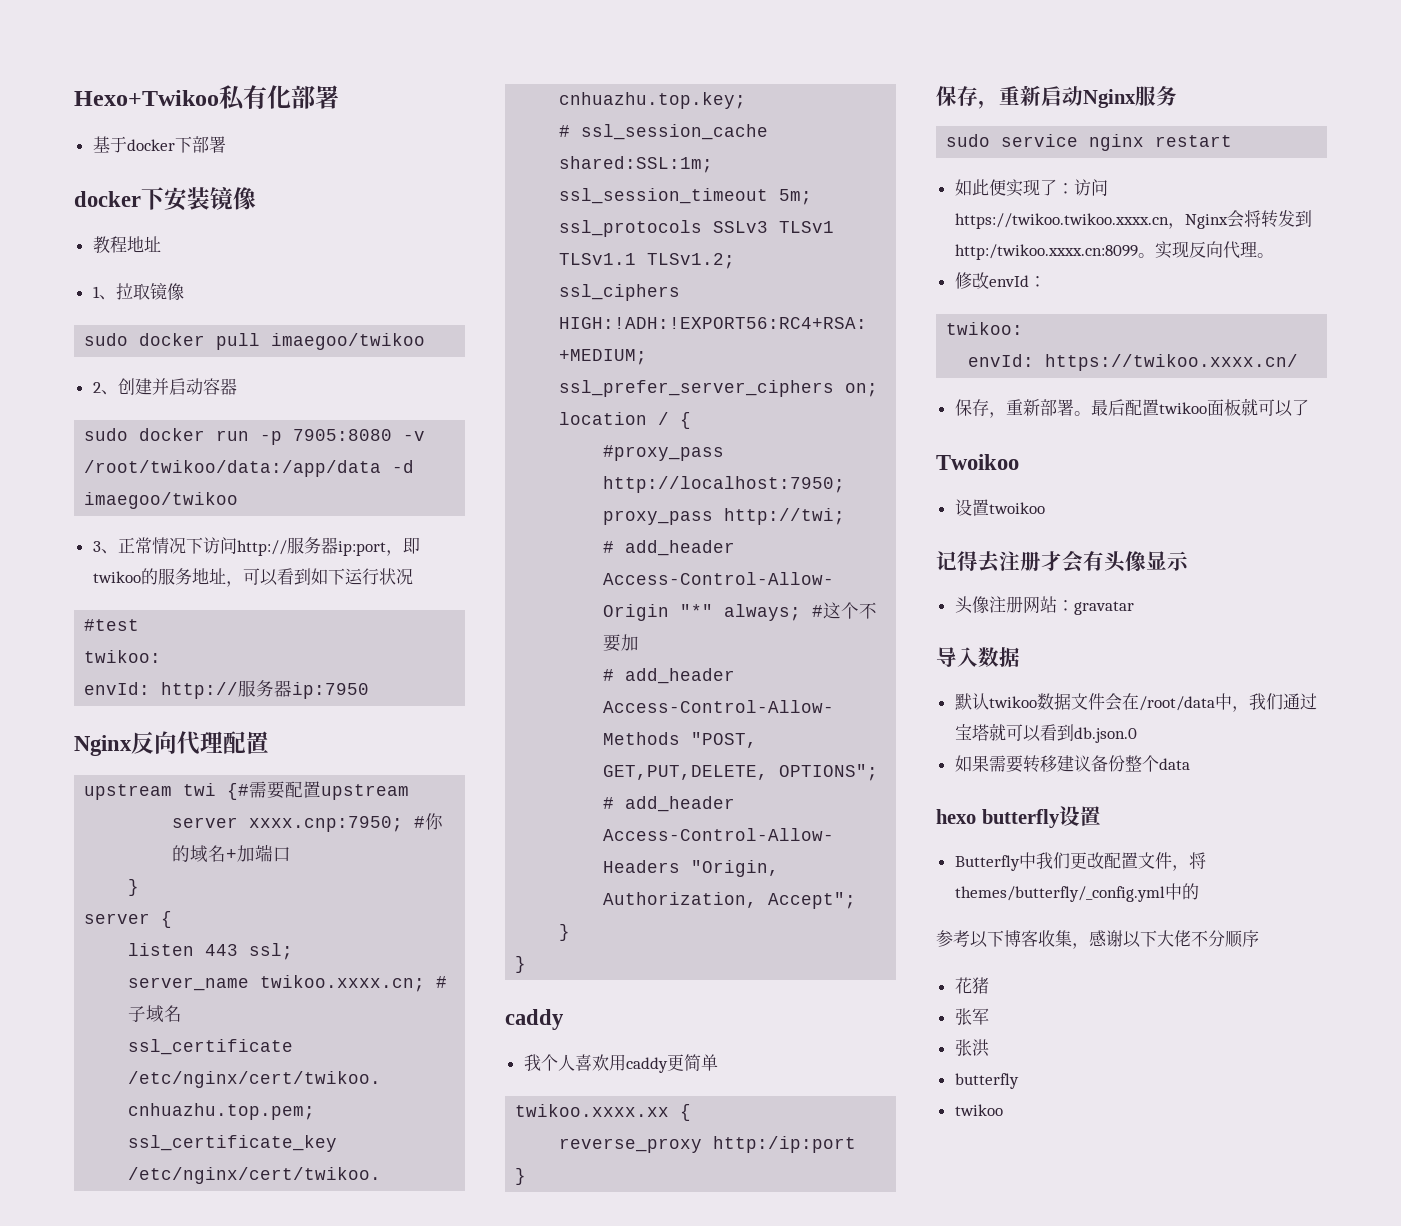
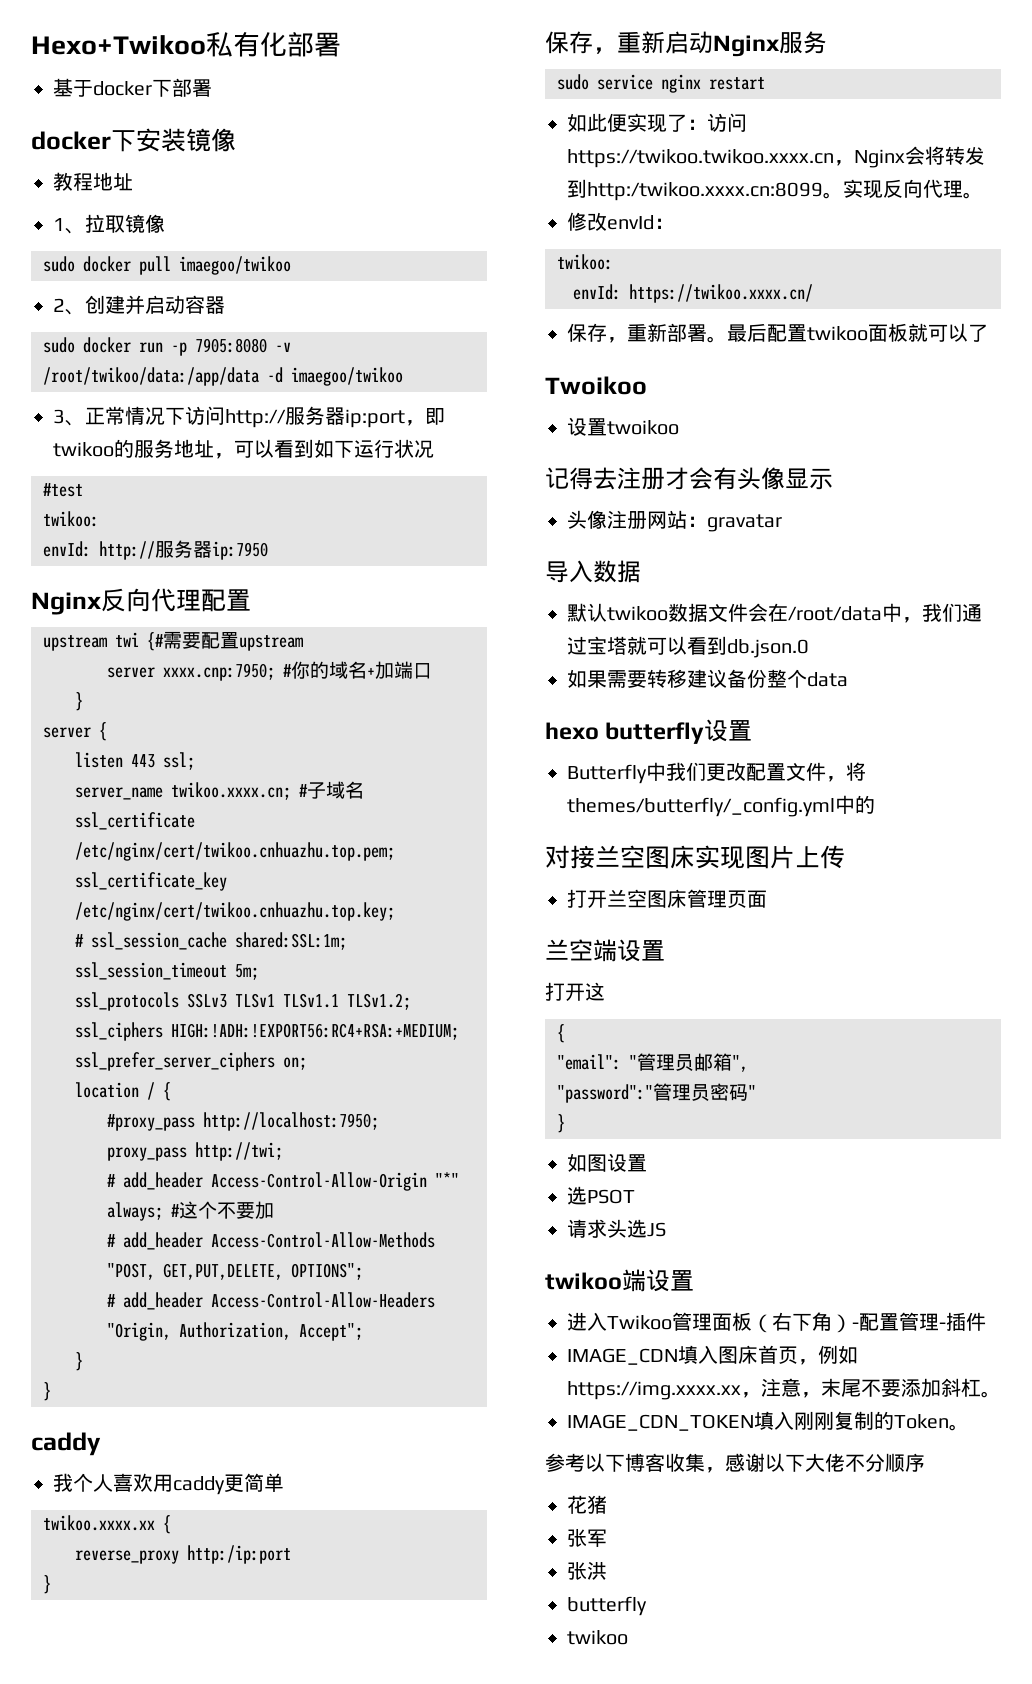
(1199, 891) none -> [545,845,845,869] [567,889,767,908] [545,939,665,962] [545,982,605,1001] [557,1024,565,1043] [557,1053,748,1072] [557,1083,756,1103] [557,1114,565,1133] [567,1153,647,1172] [567,1186,635,1205] [567,1219,666,1238] [545,1269,694,1292] [567,1312,986,1333] [567,1345,858,1365] [567,1378,1001,1400] [567,1411,969,1431] // 对接兰空图床实现图片上传 // 打开兰空图床管理页面 // 兰空端设置 // 打开这 // { // "email": "管理员邮箱", // "password":"管理员密码" // } // 如图设置 // 选PSOT // 请求头选JS // twikoo端设置 // 进入Twikoo管理面板（右下角）-配置管理-插件 // IMAGE_CDN填入图床首页，例如https://img.xxxx.xx，注意，末尾不要添加斜杠。 // IMAGE_CDN_TOKEN填入刚刚复制的Token。

